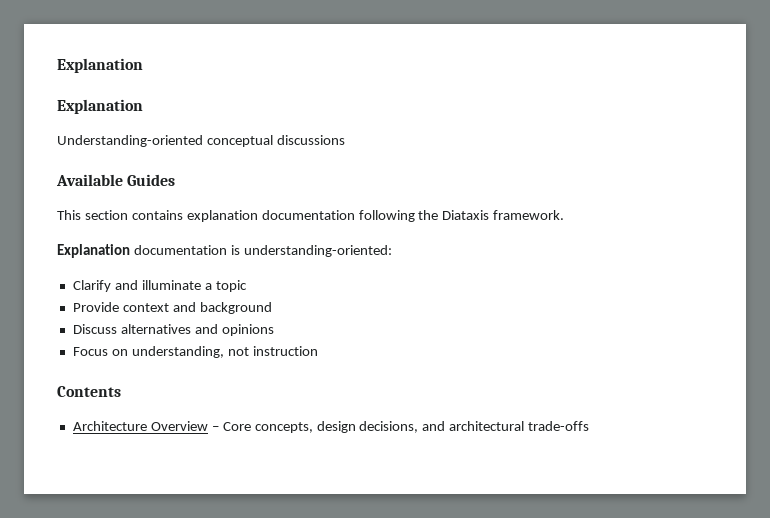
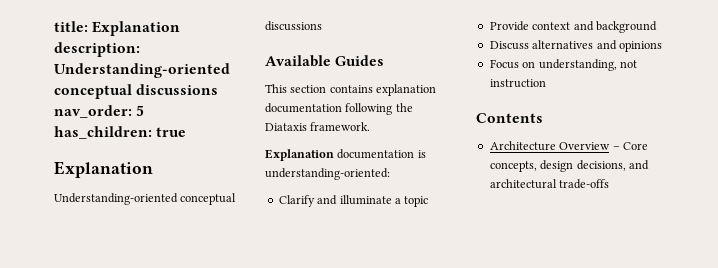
[57,58,143,73] Explanation -> [54,21,181,36] [54,42,140,57] [54,63,230,78] [54,84,219,99] [54,105,145,118] [54,126,187,139] title: Explanation description: Understanding-oriented conceptual discussions nav_order: 5 has_children: true

